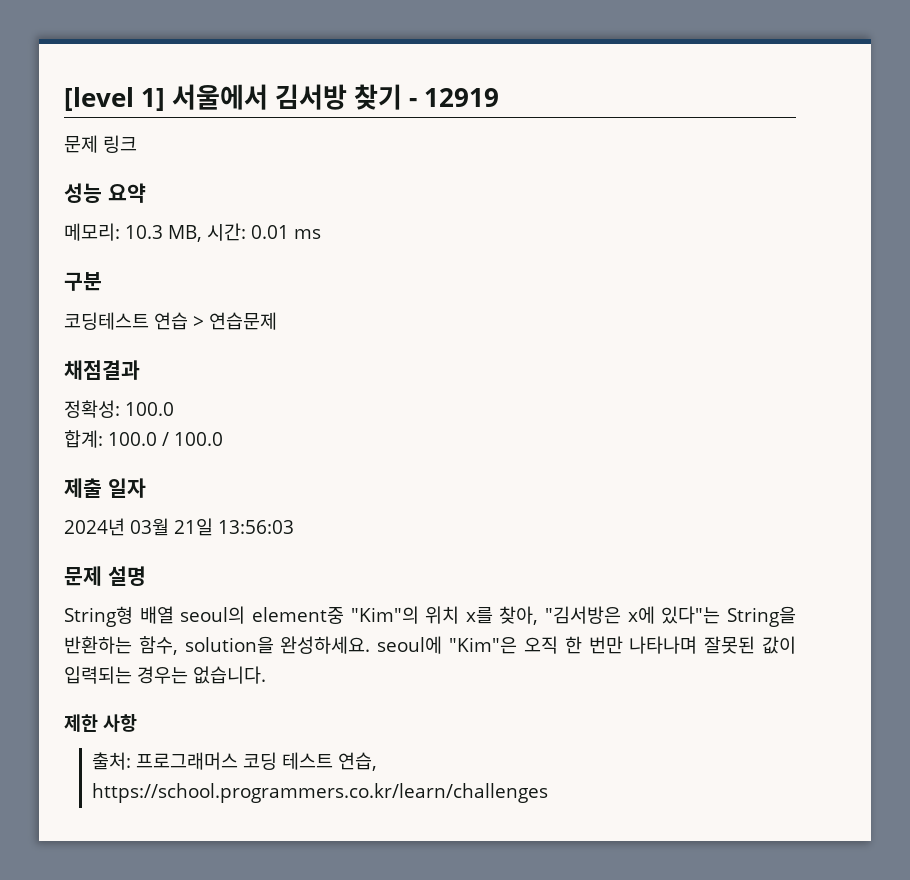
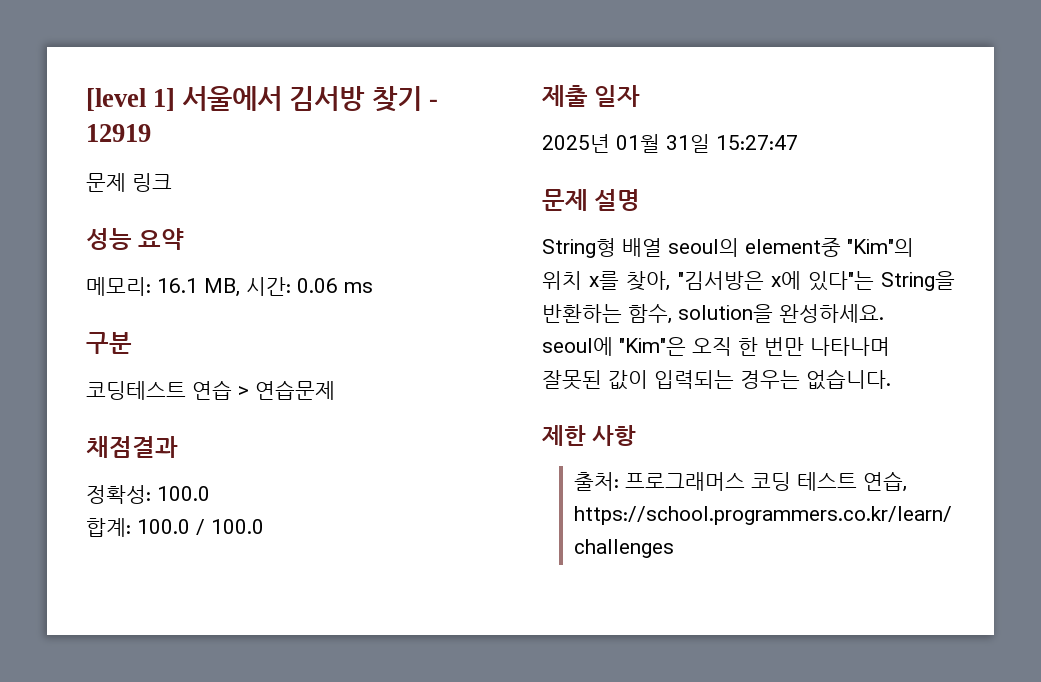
[125,225,163,239] 10.3 -> [157,278,198,293] 16.1
[250,225,289,239] 0.01 -> [297,278,338,293] 0.06
[64,518,294,536] 2024년 03월 21일 13:56:03 -> [542,134,798,153] 2025년 01월 31일 15:27:47

